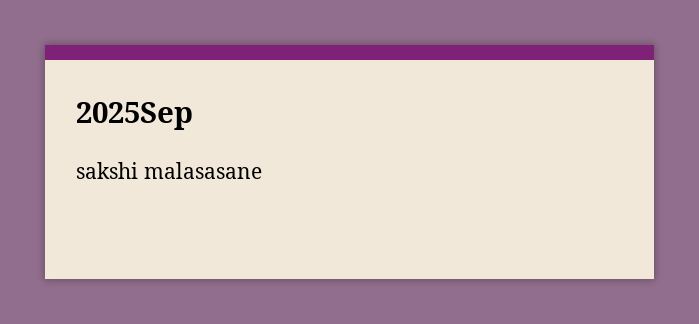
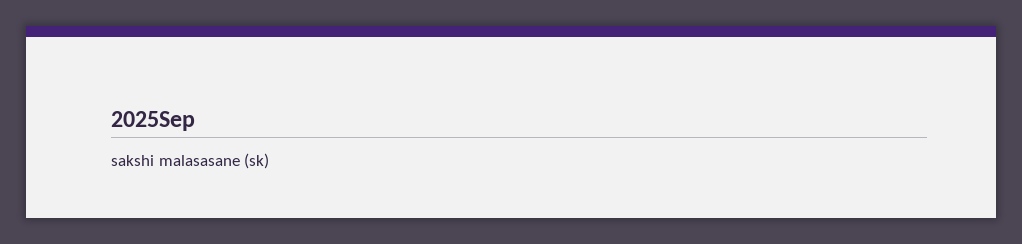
(262, 170) none -> [244,153,270,169] (sk)

